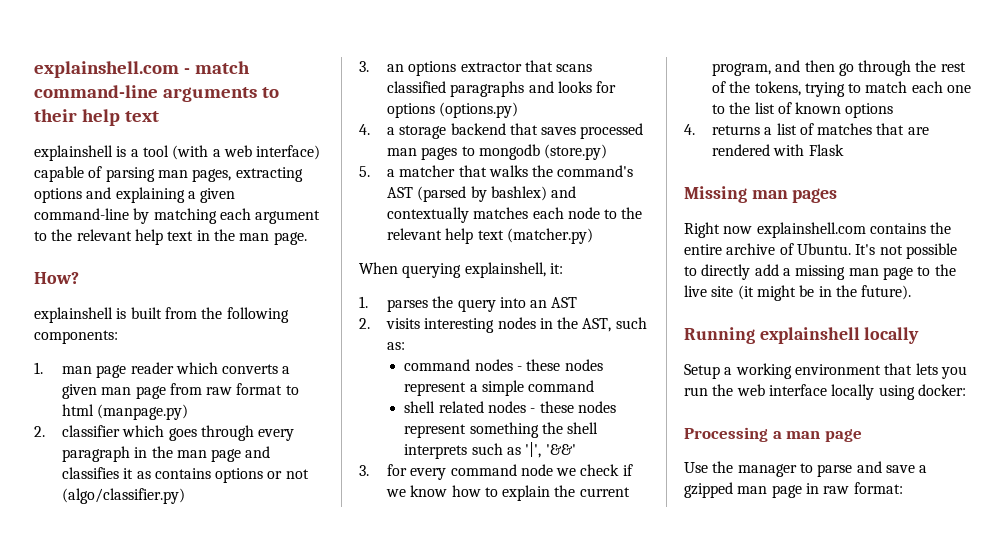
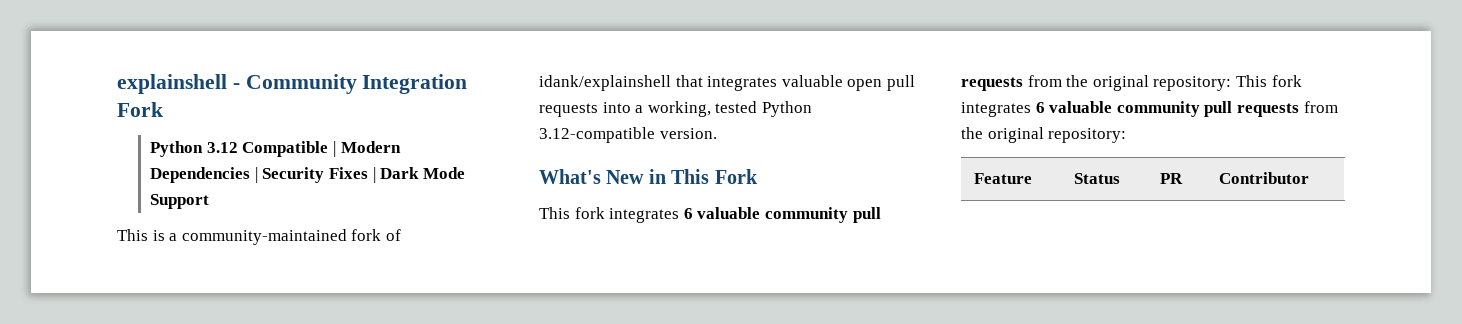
[34,61,250,78] [34,85,279,102] [34,109,159,126] [34,145,321,161] [34,166,303,182] [34,187,236,203] [34,208,321,224] [34,229,307,245] [34,272,79,284] [34,307,289,323] [34,330,118,344] [34,362,291,378] [61,383,299,399] [61,404,189,420] [34,425,295,441] [61,446,271,462] [61,467,309,483] [61,488,185,504] [359,60,593,76] [386,81,617,97] [386,102,519,118] [359,123,644,139] [386,144,608,160] [359,165,634,177] [386,186,577,202] [386,207,643,223] [386,228,593,244] [359,262,563,278] [359,296,578,312] [359,317,647,333] [386,342,405,350] [404,359,603,371] [404,380,595,396] [404,401,617,413] [404,422,599,438] [404,442,576,459] [359,464,633,480] [385,485,630,501] [711,60,966,76] [711,81,972,97] [711,102,894,118] [684,123,929,135] [711,144,844,156] [684,186,838,203] [684,222,952,238] [684,243,957,259] [684,264,956,280] [684,285,912,301] [684,327,920,344] [684,363,967,379] [684,384,966,400] [684,427,862,442] [684,461,928,477] [684,482,903,498] explainshell.com - match command-line arguments to their help text // explainshell is a tool (with a web interface) capable of parsing man pages, extracting options and explaining a given command-line by matching each argument to the relevant help text in the man page. // How? // explainshell is built from the following components: // 1. man page reader which converts a given man page from raw format to html (manpage.py) // 2. classifier which goes through every paragraph in the man page and classifies it as contains options or not (algo/classifier.py) // 3. an options extractor that scans classified paragraphs and looks for options (options.py) // 4. a storage backend that saves processed man pages to mongodb (store.py) // 5. a matcher that walks the command's AST (parsed by bashlex) and contextually matches each node to the relevant help text (matcher.py) // When querying explainshell, it: // 1. parses the query into an AST // 2. visits interesting nodes in the AST, such as: // command nodes - these nodes represent a simple command // shell related nodes - these nodes represent something the shell interprets such as '|', '&&' // 3. for every command node we check if we know how to explain the current program, and then go through the rest of the tokens, trying to match each one to the list of known options // 4. returns a list of matches that are rendered with Flask // Missing man pages // Right now explainshell.com contains the entire archive of Ubuntu. It's not possible to directly add a missing man page to the live site (it might be in the future). // Running explainshell locally // Setup a working environment that lets you run the web interface locally using docker: // Processing a man page // Use the manager to parse and save a gzipped man page in raw format: -> [117,74,468,94] [117,102,163,117] [150,141,401,157] [150,167,465,183] [150,194,210,209] [117,229,401,245] [539,75,915,91] [539,101,812,117] [539,127,717,143] [539,169,758,184] [539,207,881,223] [961,75,1302,91] [961,101,1338,117] [961,127,1127,143] [974,173,1033,184] [1074,173,1121,184] [1160,173,1184,184] [1219,172,1310,184] explainshell - Community Integration Fork // Python 3.12 Compatible | Modern Dependencies | Security Fixes | Dark Mode Support // This is a community-maintained fork of idank/explainshell that integrates valuable open pull requests into a working, tested Python 3.12-compatible version. // What's New in This Fork // This fork integrates 6 valuable community pull requests from the original repository: This fork integrates 6 valuable community pull requests from the original repository: // Feature | Status | PR | Contributor

